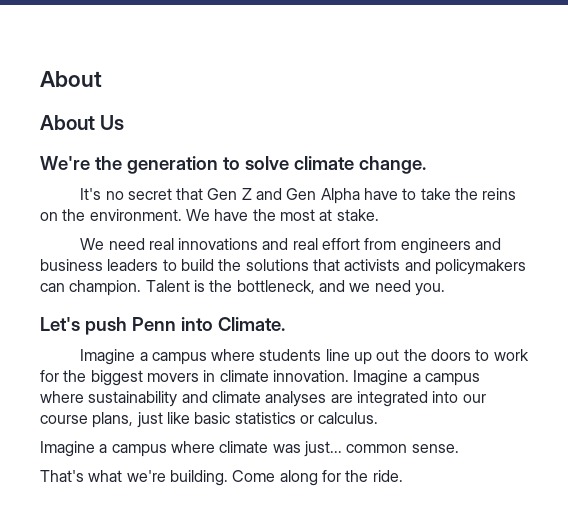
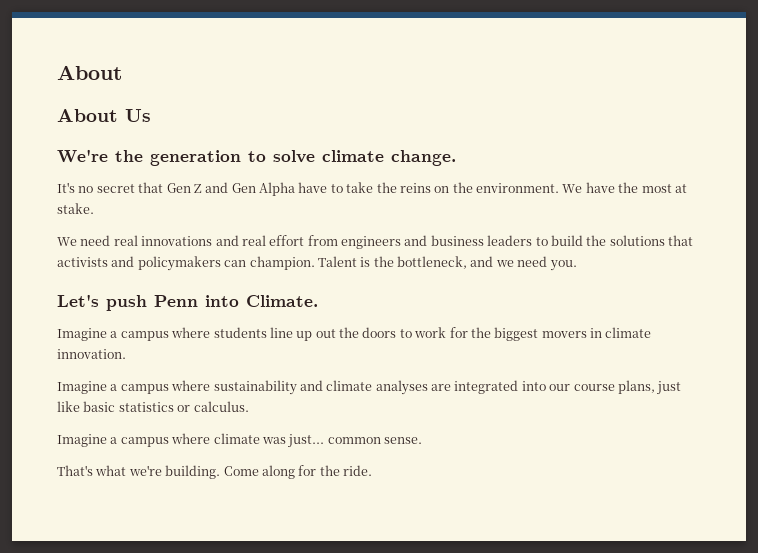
(349, 376) none -> (126, 354) //

